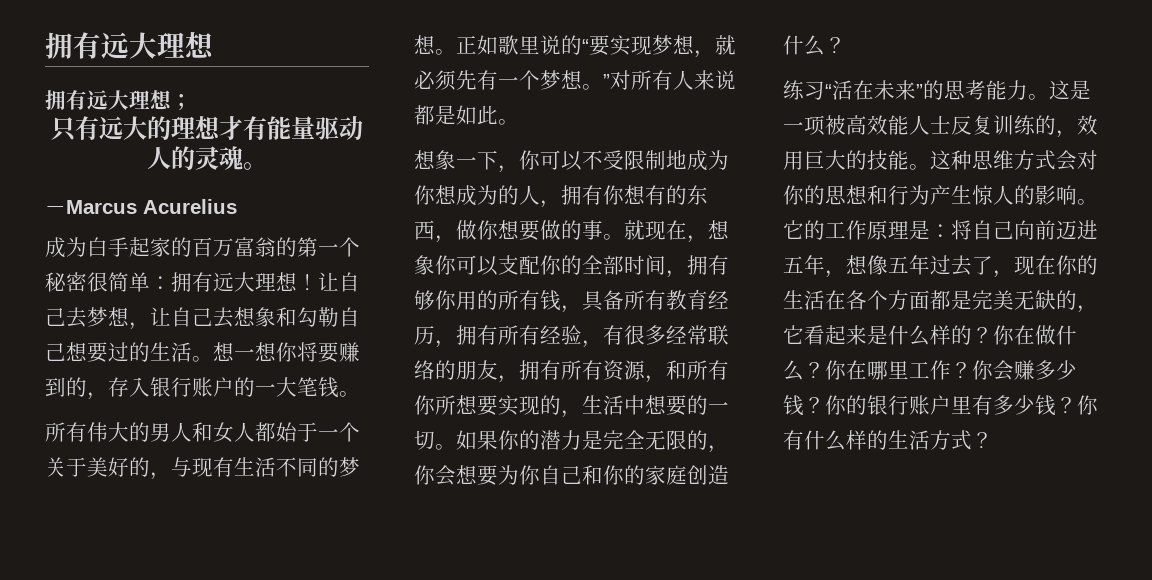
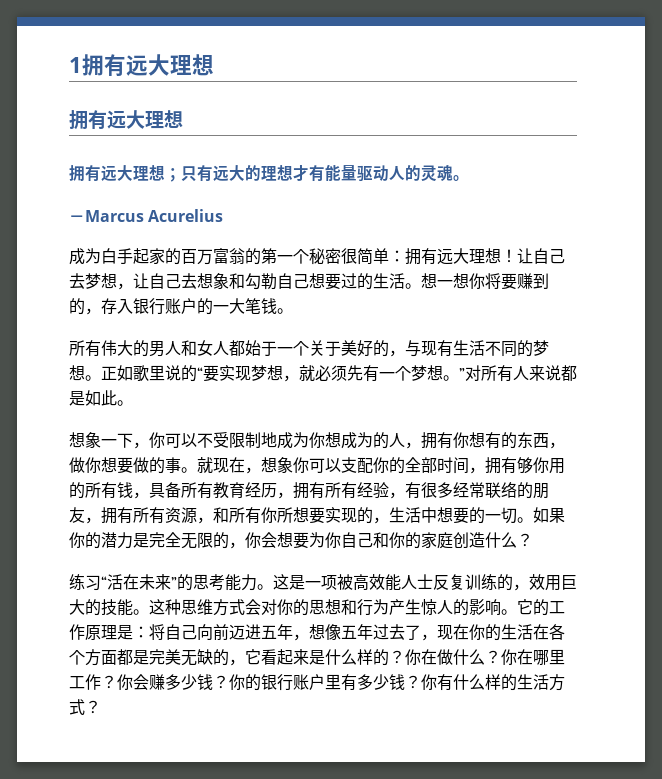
(45, 45) none -> [69,54,214,76] 1拥有远大理想 //
(192, 102) // -> (181, 175) none

